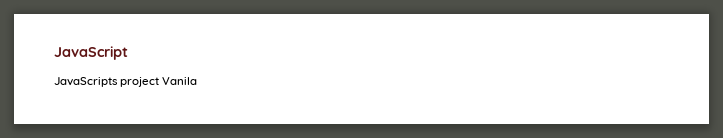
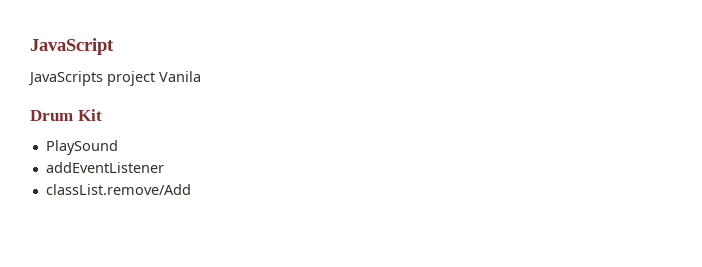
(198, 81) none -> [30,109,102,121] [45,140,118,155] [45,162,164,173] [45,184,191,195] // Drum Kit // PlaySound // addEventListener // classList.remove/Add

